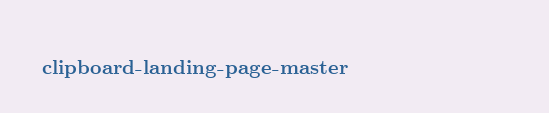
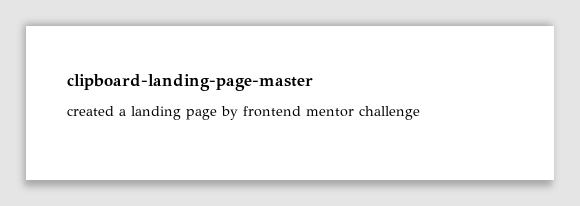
(348, 69) none -> [67,106,420,120] // created a landing page by frontend mentor challenge

